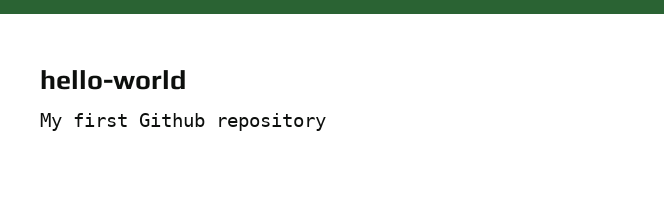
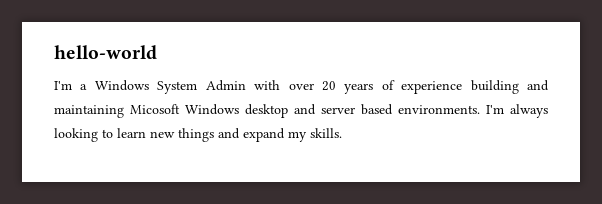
[40,113,326,131] My first Github repository -> [54,80,550,94] [54,104,548,118] [54,128,342,142] I'm a Windows System Admin with over 20 years of experience building and maintaining Micosoft Windows desktop and server based environments. I'm always looking to learn new things and expand my skills.

